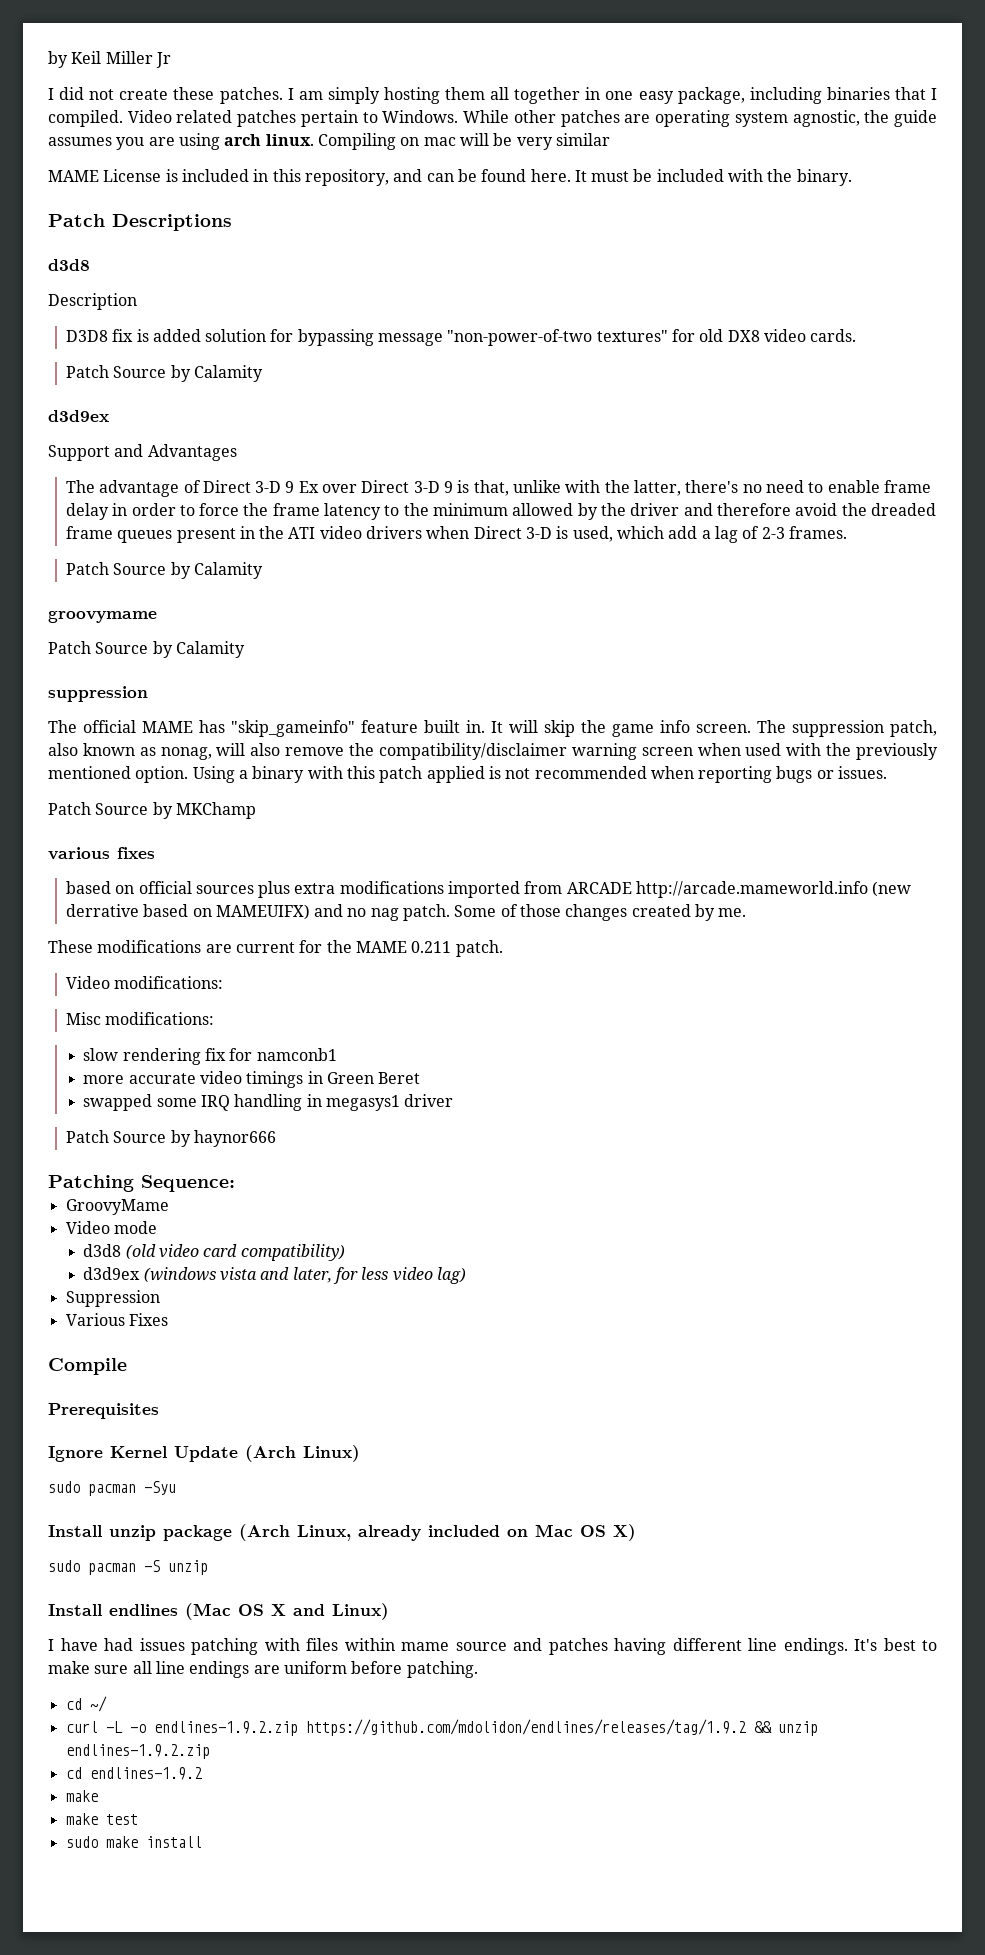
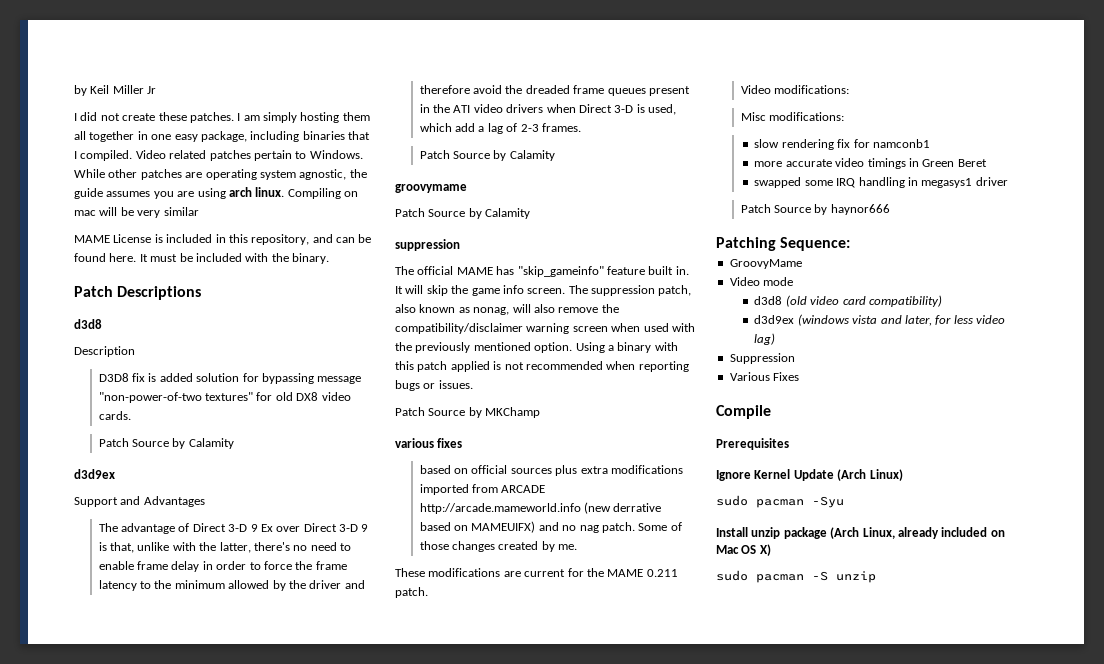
[48,1603,389,1620] [48,1638,937,1655] [48,1661,478,1678] [65,1696,107,1712] [65,1719,818,1736] [65,1744,210,1759] [65,1767,202,1780] [65,1790,98,1802] [65,1813,138,1825] [65,1836,202,1848] // Install endlines (Mac OS X and Linux) // I have had issues patching with files within mame source and patches having different line endings. It's best to make sure all line endings are uniform before patching. // cd ~/ // curl -L -o endlines-1.9.2.zip https://github.com/mdolidon/endlines/releases/tag/1.9.2 && unzip endlines-1.9.2.zip // cd endlines-1.9.2 // make // make test // sudo make install -> (876, 577) none

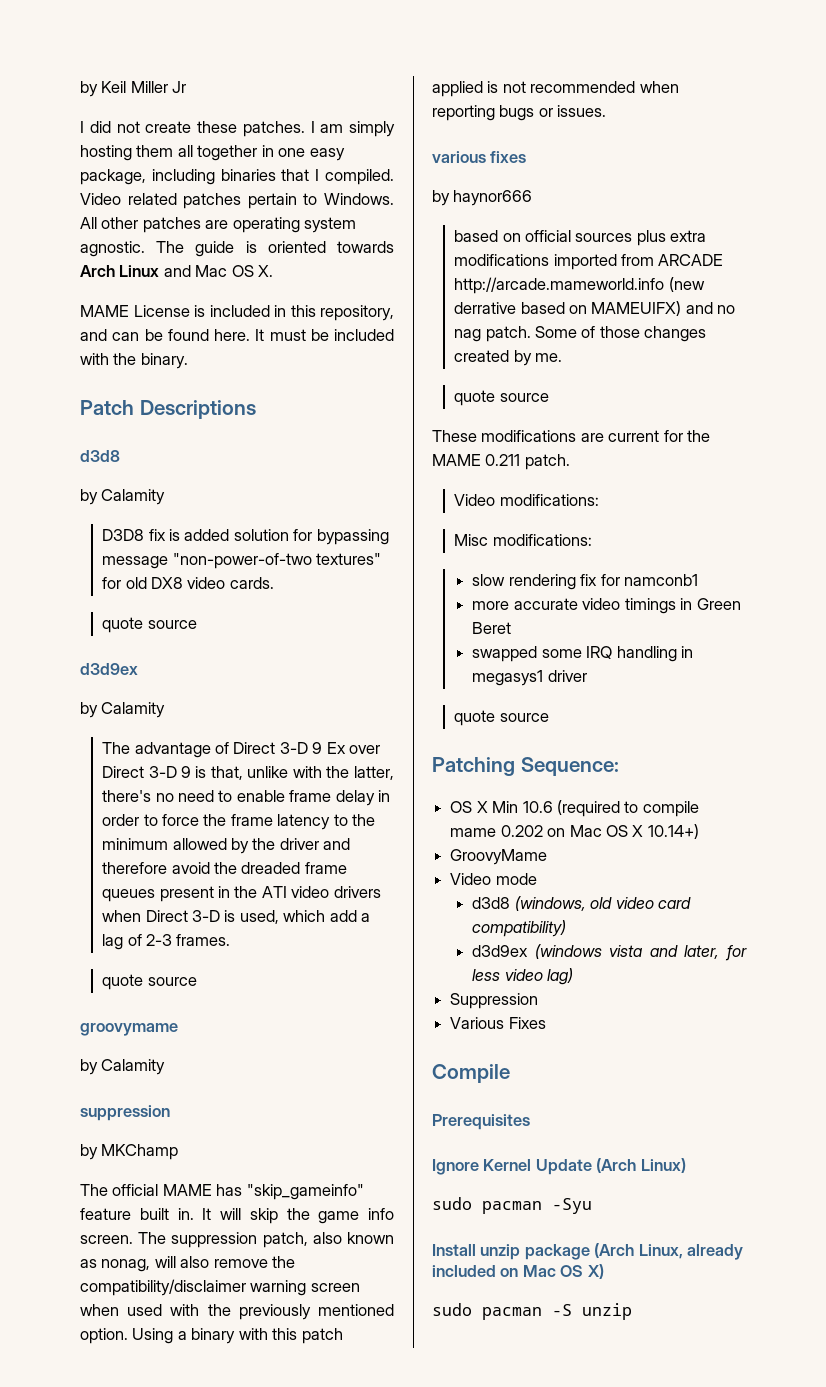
[74,169,105,178] While -> [80,217,97,229] All
[299,169,367,180] [74,187,358,199] [74,207,199,218] agnostic, the guide assumes you are using arch linux. Compiling on mac will be very similar -> [80,241,395,257] [80,265,274,277] agnostic. The guide is oriented towards Arch Linux and Mac OS X.
[74,346,135,357] Description -> [80,489,166,505] by Calamity
[98,438,234,449] [74,469,115,479] [74,496,205,507] Patch Source by Calamity // d3d9ex // Support and Advantages -> [102,617,197,633] [80,663,138,675] [80,702,166,718] quote source // d3d9ex // by Calamity
[419,150,555,161] Patch Source by Calamity -> [102,974,197,990] quote source
[395,208,466,217] Patch Source -> (178, 1029) none
(460, 245) none -> [80,1144,179,1160] // by MKChamp
[395,407,541,418] // Patch Source by MKChamp -> (607, 111) none
(463, 443) none -> [432,190,533,206] // by haynor666
(578, 547) none -> [454,390,549,406] // quote source
[740,204,890,215] [716,237,851,251] Patch Source by haynor666 // Patching Sequence: -> [454,710,549,726] [432,757,619,776] [450,800,699,817] [450,824,699,839] quote source // Patching Sequence: // OS X Min 10.6 (required to compile mame 0.202 on Mac OS X 10.14+)
[785,295,807,307] (old -> [514,896,613,911] (windows, old

